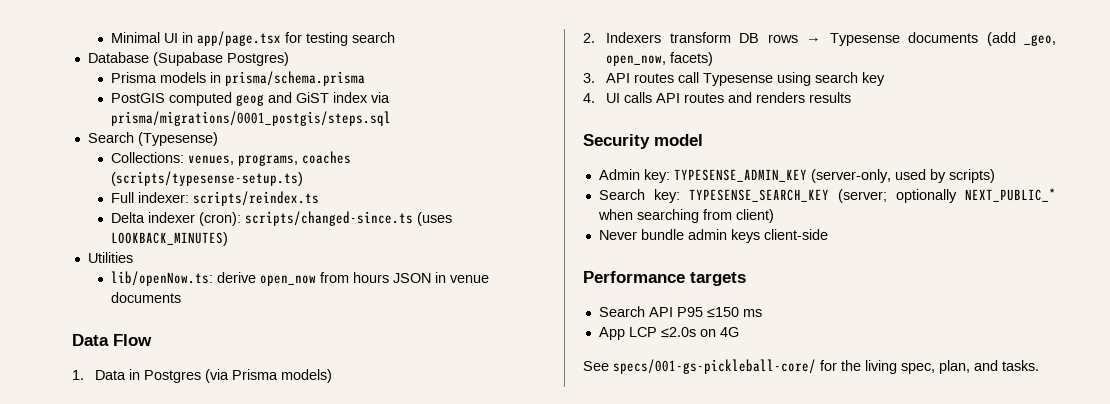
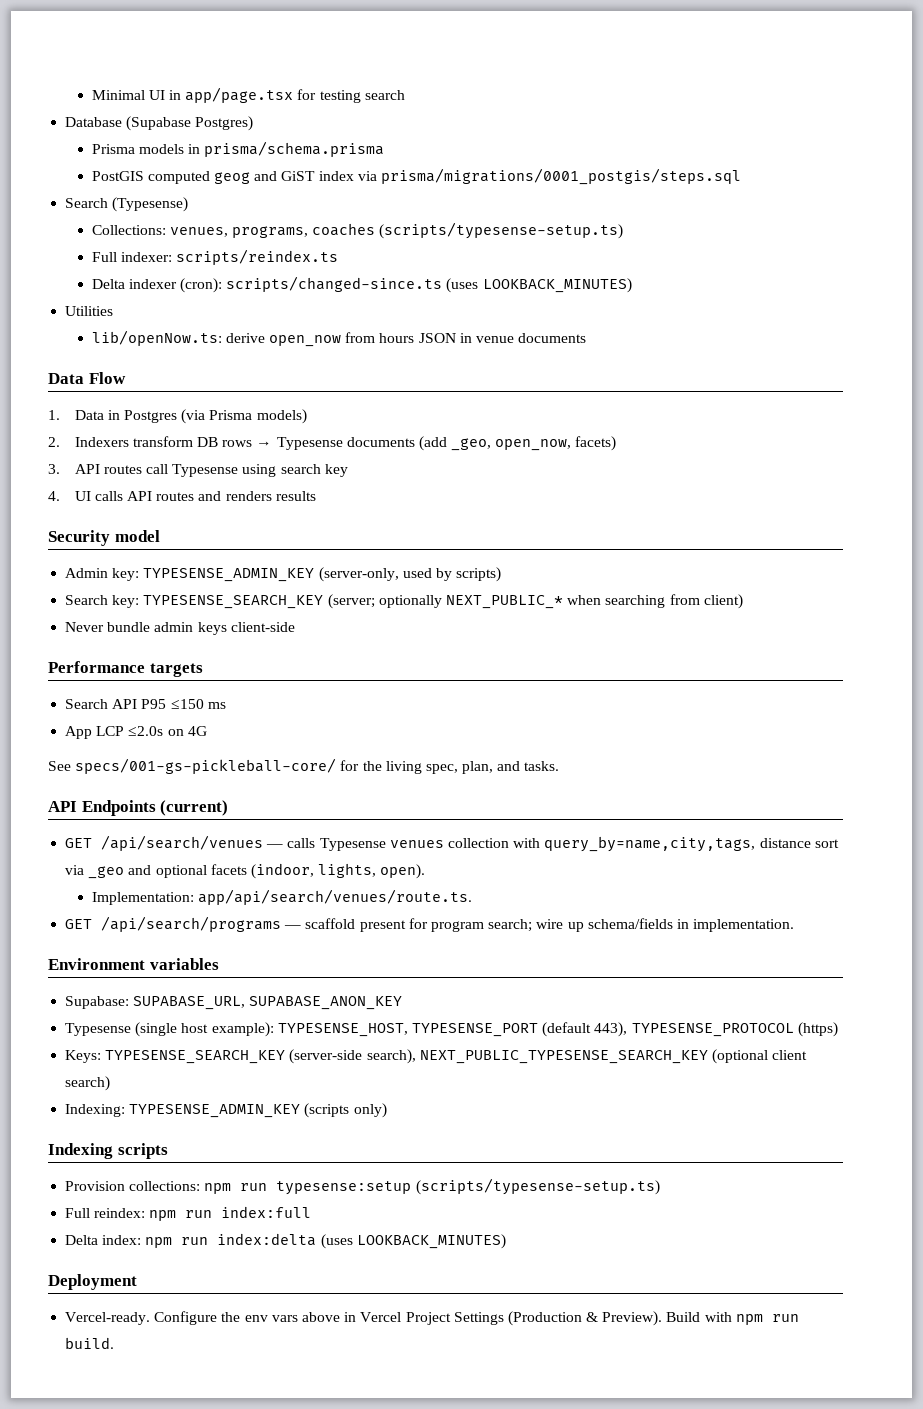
(1039, 365) none -> [48,800,229,816] [65,835,839,852] [65,863,426,879] [91,889,472,905] [65,916,795,932] [48,958,219,970] [65,996,403,1010] [65,1022,838,1037] [65,1049,808,1064] [65,1076,111,1091] [65,1103,387,1118] [48,1143,168,1159] [65,1178,660,1195] [65,1206,312,1221] [65,1233,506,1249] [48,1274,137,1290] [65,1311,799,1326] [65,1337,115,1349] // API Endpoints (current) // GET /api/search/venues — calls Typesense venues collection with query_by=name,city,tags, distance sort via _geo and optional facets (indoor, lights, open). // Implementation: app/api/search/venues/route.ts. // GET /api/search/programs — scaffold present for program search; wire up schema/fields in implementation. // Environment variables // Supabase: SUPABASE_URL, SUPABASE_ANON_KEY // Typesense (single host example): TYPESENSE_HOST, TYPESENSE_PORT (default 443), TYPESENSE_PROTOCOL (https) // Keys: TYPESENSE_SEARCH_KEY (server-side search), NEXT_PUBLIC_TYPESENSE_SEARCH_KEY (optional client search) // Indexing: TYPESENSE_ADMIN_KEY (scripts only) // Indexing scripts // Provision collections: npm run typesense:setup (scripts/typesense-setup.ts) // Full reindex: npm run index:full // Delta index: npm run index:delta (uses LOOKBACK_MINUTES) // Deployment // Vercel-ready. Configure the env vars above in Vercel Project Settings (Production & Preview). Build with npm run build.

